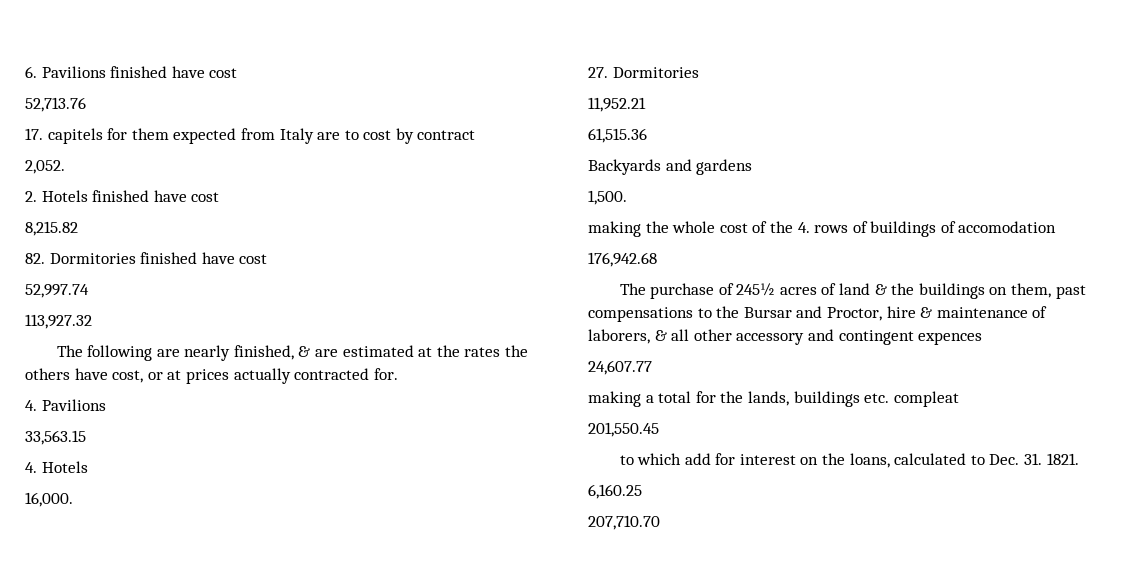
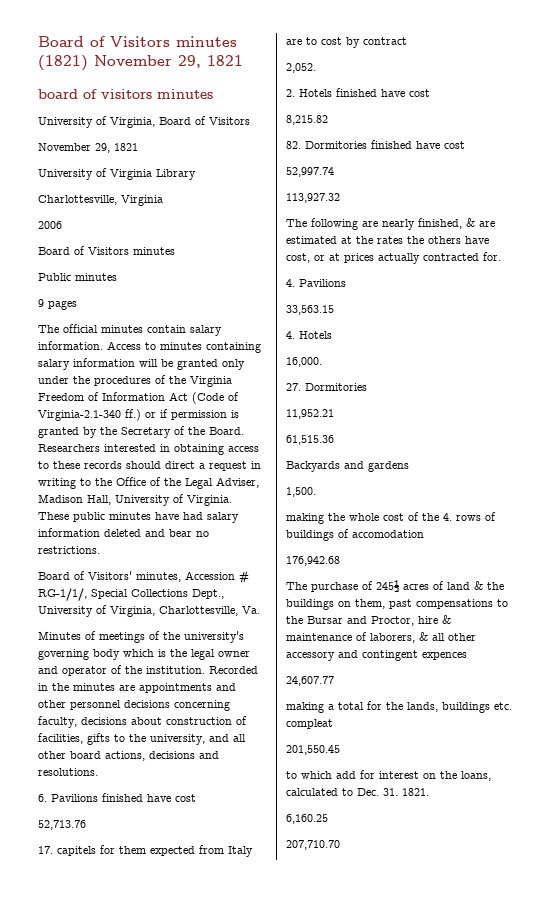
(25, 72) none -> [38,36,237,47] [38,55,243,71] [38,89,213,99] [38,116,250,128] [38,143,138,153] [38,168,196,180] [38,195,163,206] [38,221,62,229] [38,246,175,255] [38,273,117,281] [38,299,77,310] [38,324,222,336] [38,341,261,353] [38,358,245,370] [38,375,232,387] [38,392,239,404] [38,409,239,421] [38,426,244,438] [38,444,259,455] [38,461,261,471] [38,477,259,489] [38,494,232,506] [38,512,239,523] [38,528,209,537] [38,546,100,554] [38,570,249,584] [38,588,224,601] [38,605,260,617] [38,631,244,643] [38,649,250,660] [38,665,258,676] [38,683,236,693] [38,700,230,711] [38,716,247,728] [38,733,246,745] [38,751,219,761] [38,768,98,776] Board of Visitors minutes (1821) November 29, 1821 // board of visitors minutes // University of Virginia, Board of Visitors // November 29, 1821 // University of Virginia Library // Charlottesville, Virginia // 2006 // Board of Visitors minutes // Public minutes // 9 pages // The official minutes contain salary information. Access to minutes containing salary information will be granted only under the procedures of the Virginia Freedom of Information Act (Code of Virginia-2.1-340 ff.) or if permission is granted by the Secretary of the Board. Researchers interested in obtaining access to these records should direct a request in writing to the Office of the Legal Adviser, Madison Hall, University of Virginia. These public minutes have had salary information deleted and bear no restrictions. // Board of Visitors' minutes, Accession # RG-1/1/, Special Collections Dept., University of Virginia, Charlottesville, Va. // Minutes of meetings of the university's governing body which is the legal owner and operator of the institution. Recorded in the minutes are appointments and other personnel decisions concerning faculty, decisions about construction of facilities, gifts to the university, and all other board actions, decisions and resolutions. //

